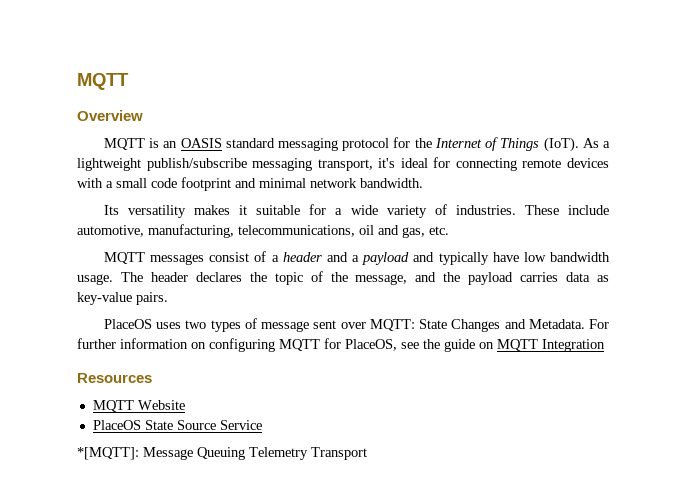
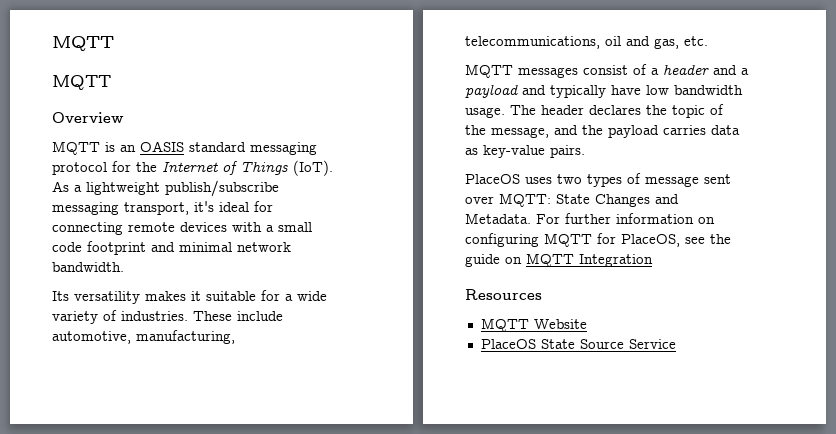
[77,73,129,90] MQTT -> [52,36,114,51] [52,75,111,90] MQTT // MQTT
[77,447,367,460] // *[MQTT]: Message Queuing Telemetry Transport -> (676, 344) none

